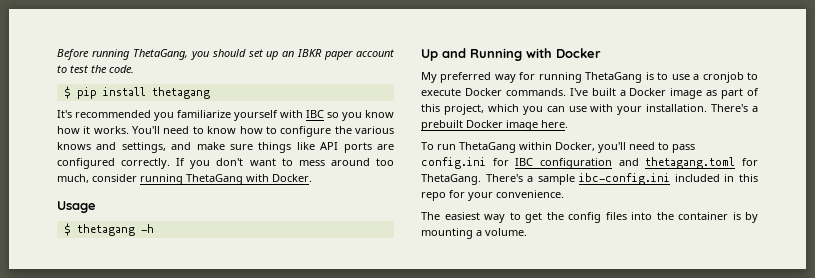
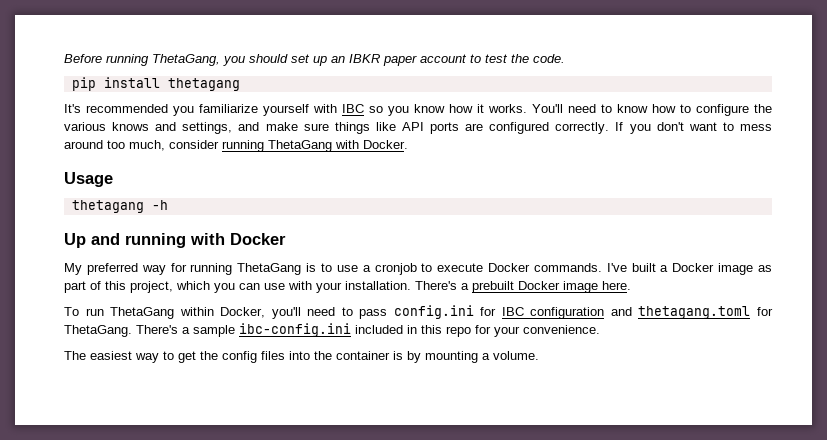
[63,86,71,99] $ -> (565, 58) none
[63,223,71,236] $ -> (113, 179) none
[470,48,522,61] Running -> [125,233,186,248] running

